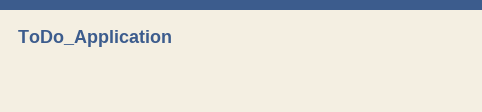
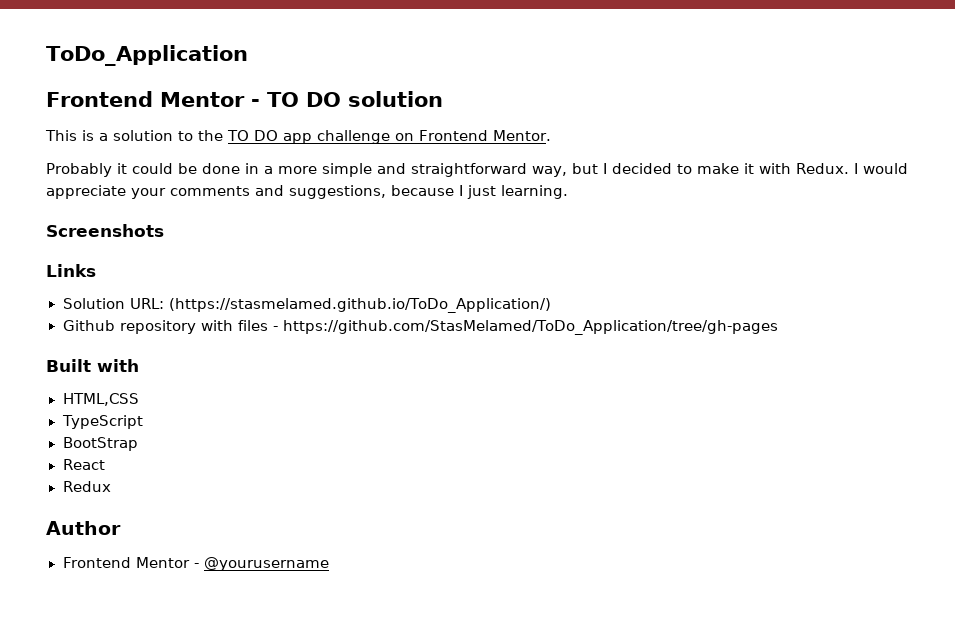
(172, 38) none -> [46,91,443,107] [45,130,551,144] [46,163,908,177] [46,185,568,199] [46,224,164,237] [46,264,96,277] [62,298,552,313] [62,320,779,335] [46,359,139,372] [62,393,139,406] [61,415,144,429] [62,437,138,451] [62,459,105,470] [62,481,111,492] [46,521,121,535] [62,557,330,571] // Frontend Mentor - TO DO solution // This is a solution to the TO DO app challenge on Frontend Mentor. // Probably it could be done in a more simple and straightforward way, but I decided to make it with Redux. I would appreciate your comments and suggestions, because I just learning. // Screenshots // Links // Solution URL: (https://stasmelamed.github.io/ToDo_Application/) // Github repository with files - https://github.com/StasMelamed/ToDo_Application/tree/gh-pages // Built with // HTML,CSS // TypeScript // BootStrap // React // Redux // Author // Frontend Mentor - @yourusername

